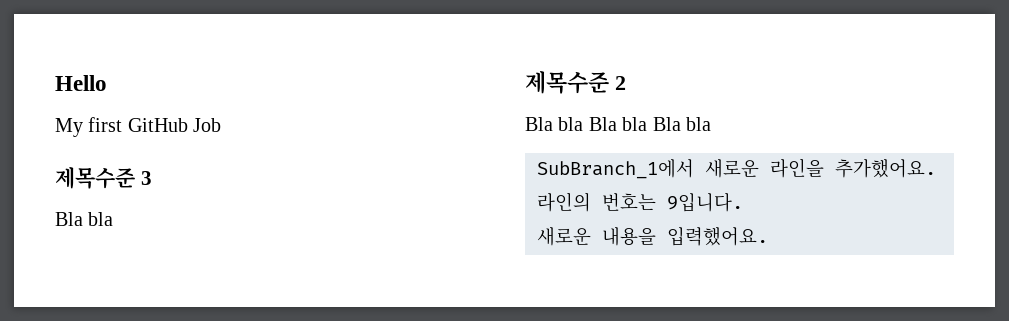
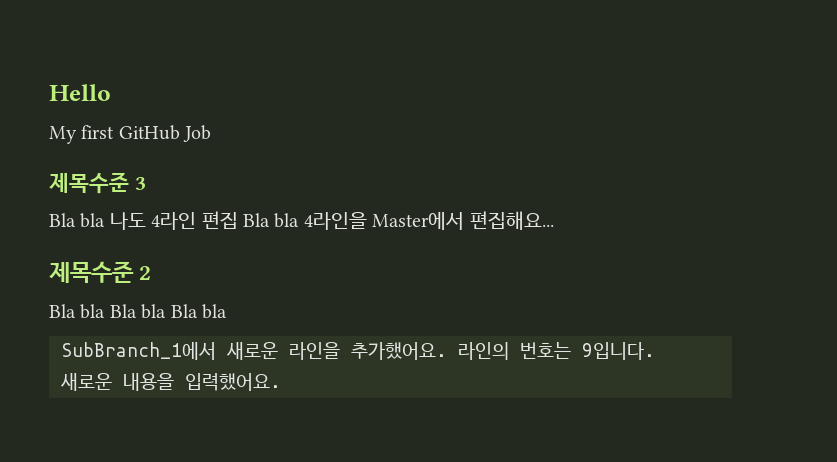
(114, 219) none -> [109,211,554,230] 나도 4라인 편집 Bla bla 4라인을 Master에서 편집해요...

